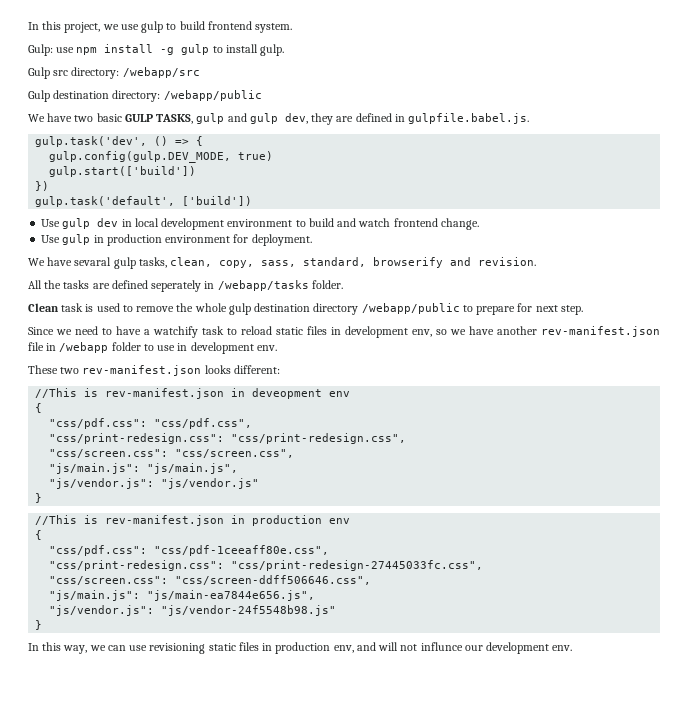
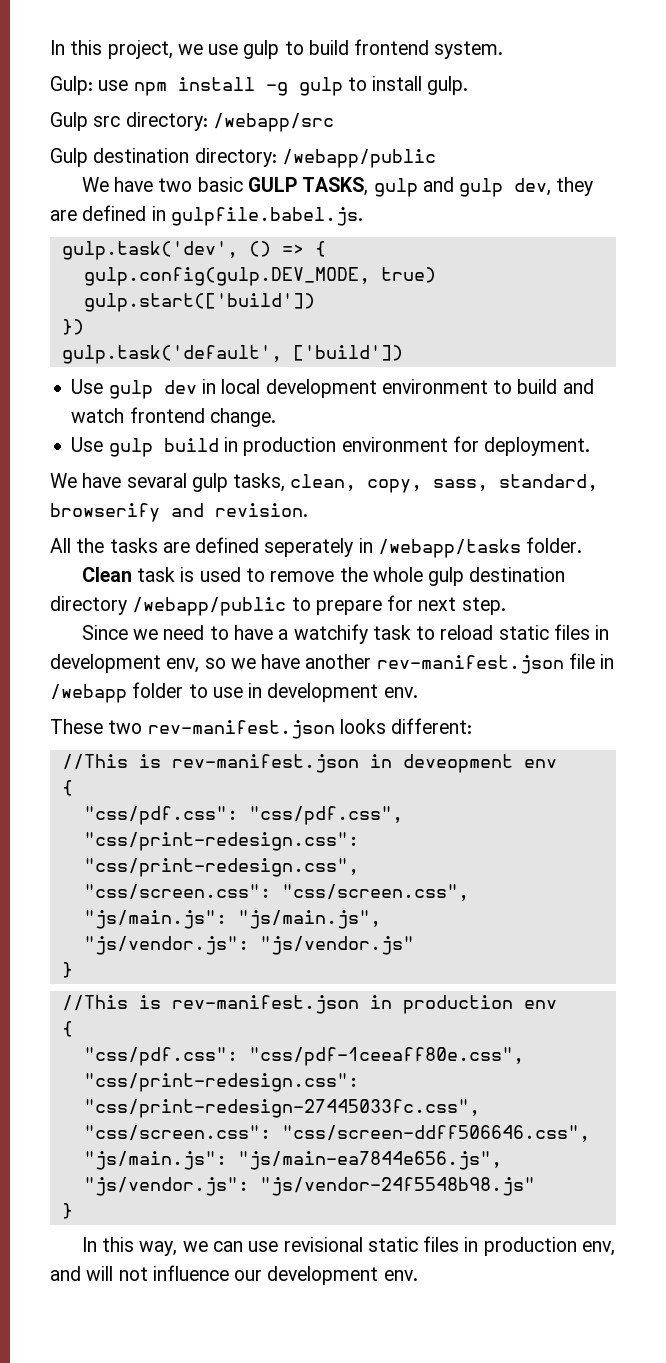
(91, 239) none -> [163,438,219,452] build
[149,643,206,654] revisioning -> [283,1237,363,1252] revisional
[420,642,463,651] influnce -> [152,1265,229,1281] influence

